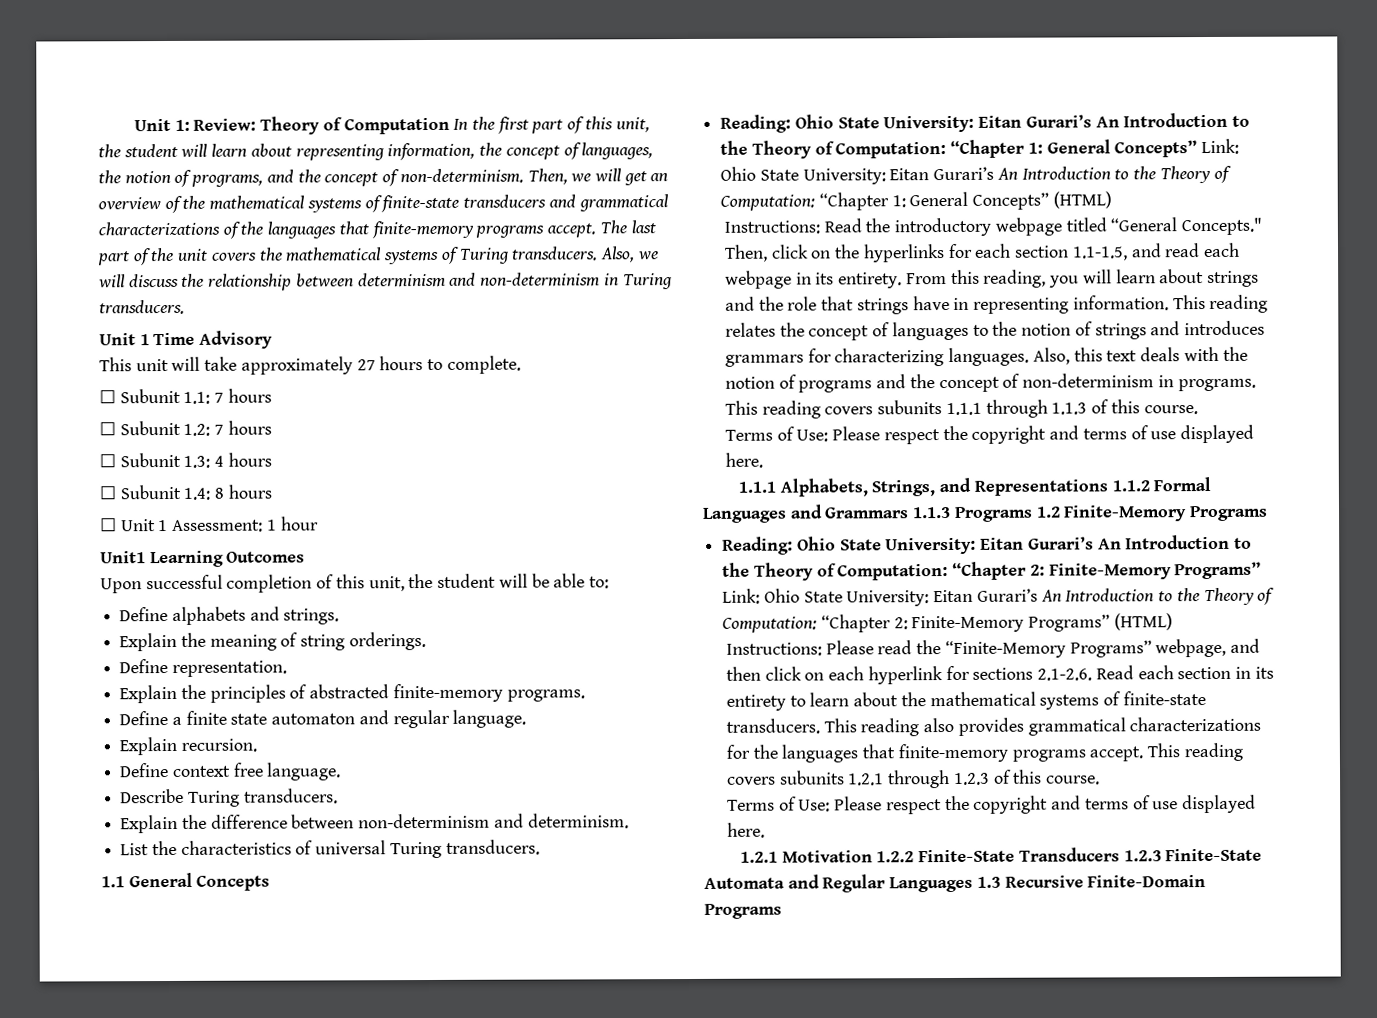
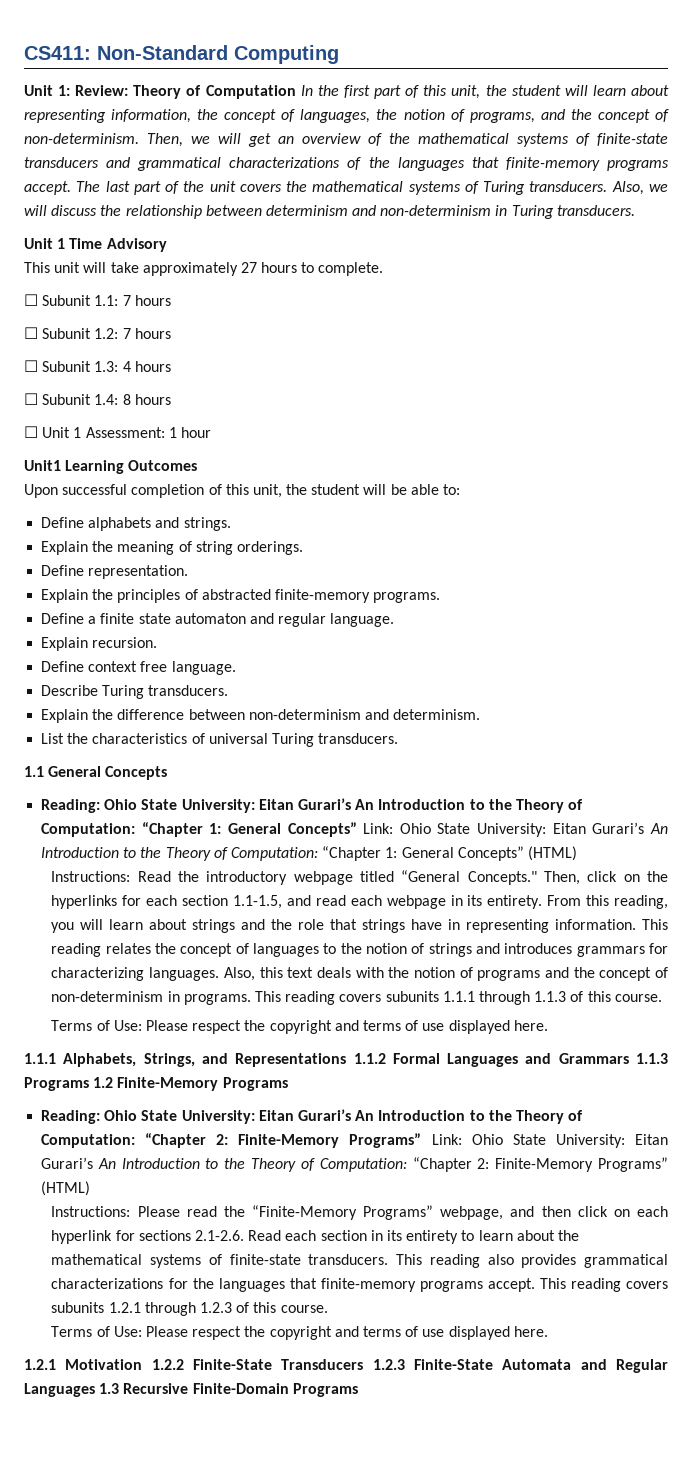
(133, 125) none -> [24,45,339,64] CS411: Non-Standard Computing //

